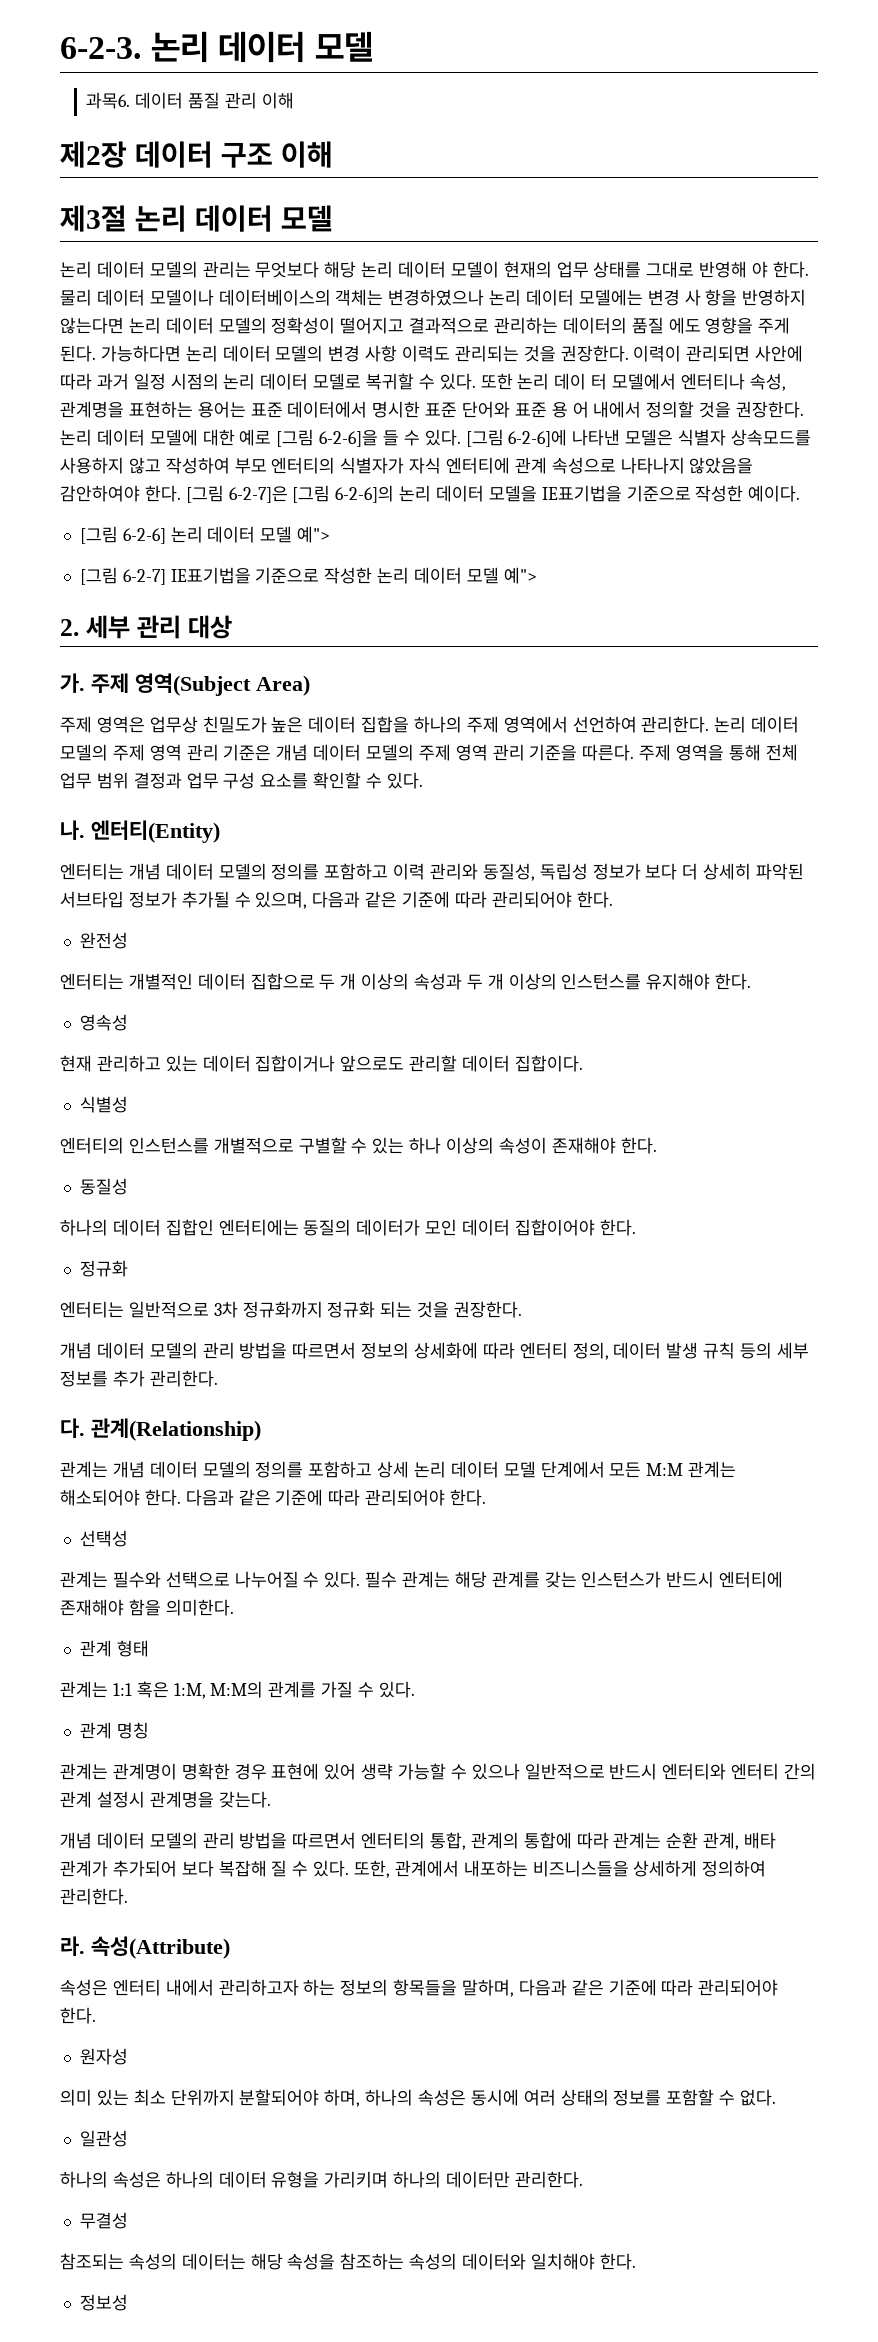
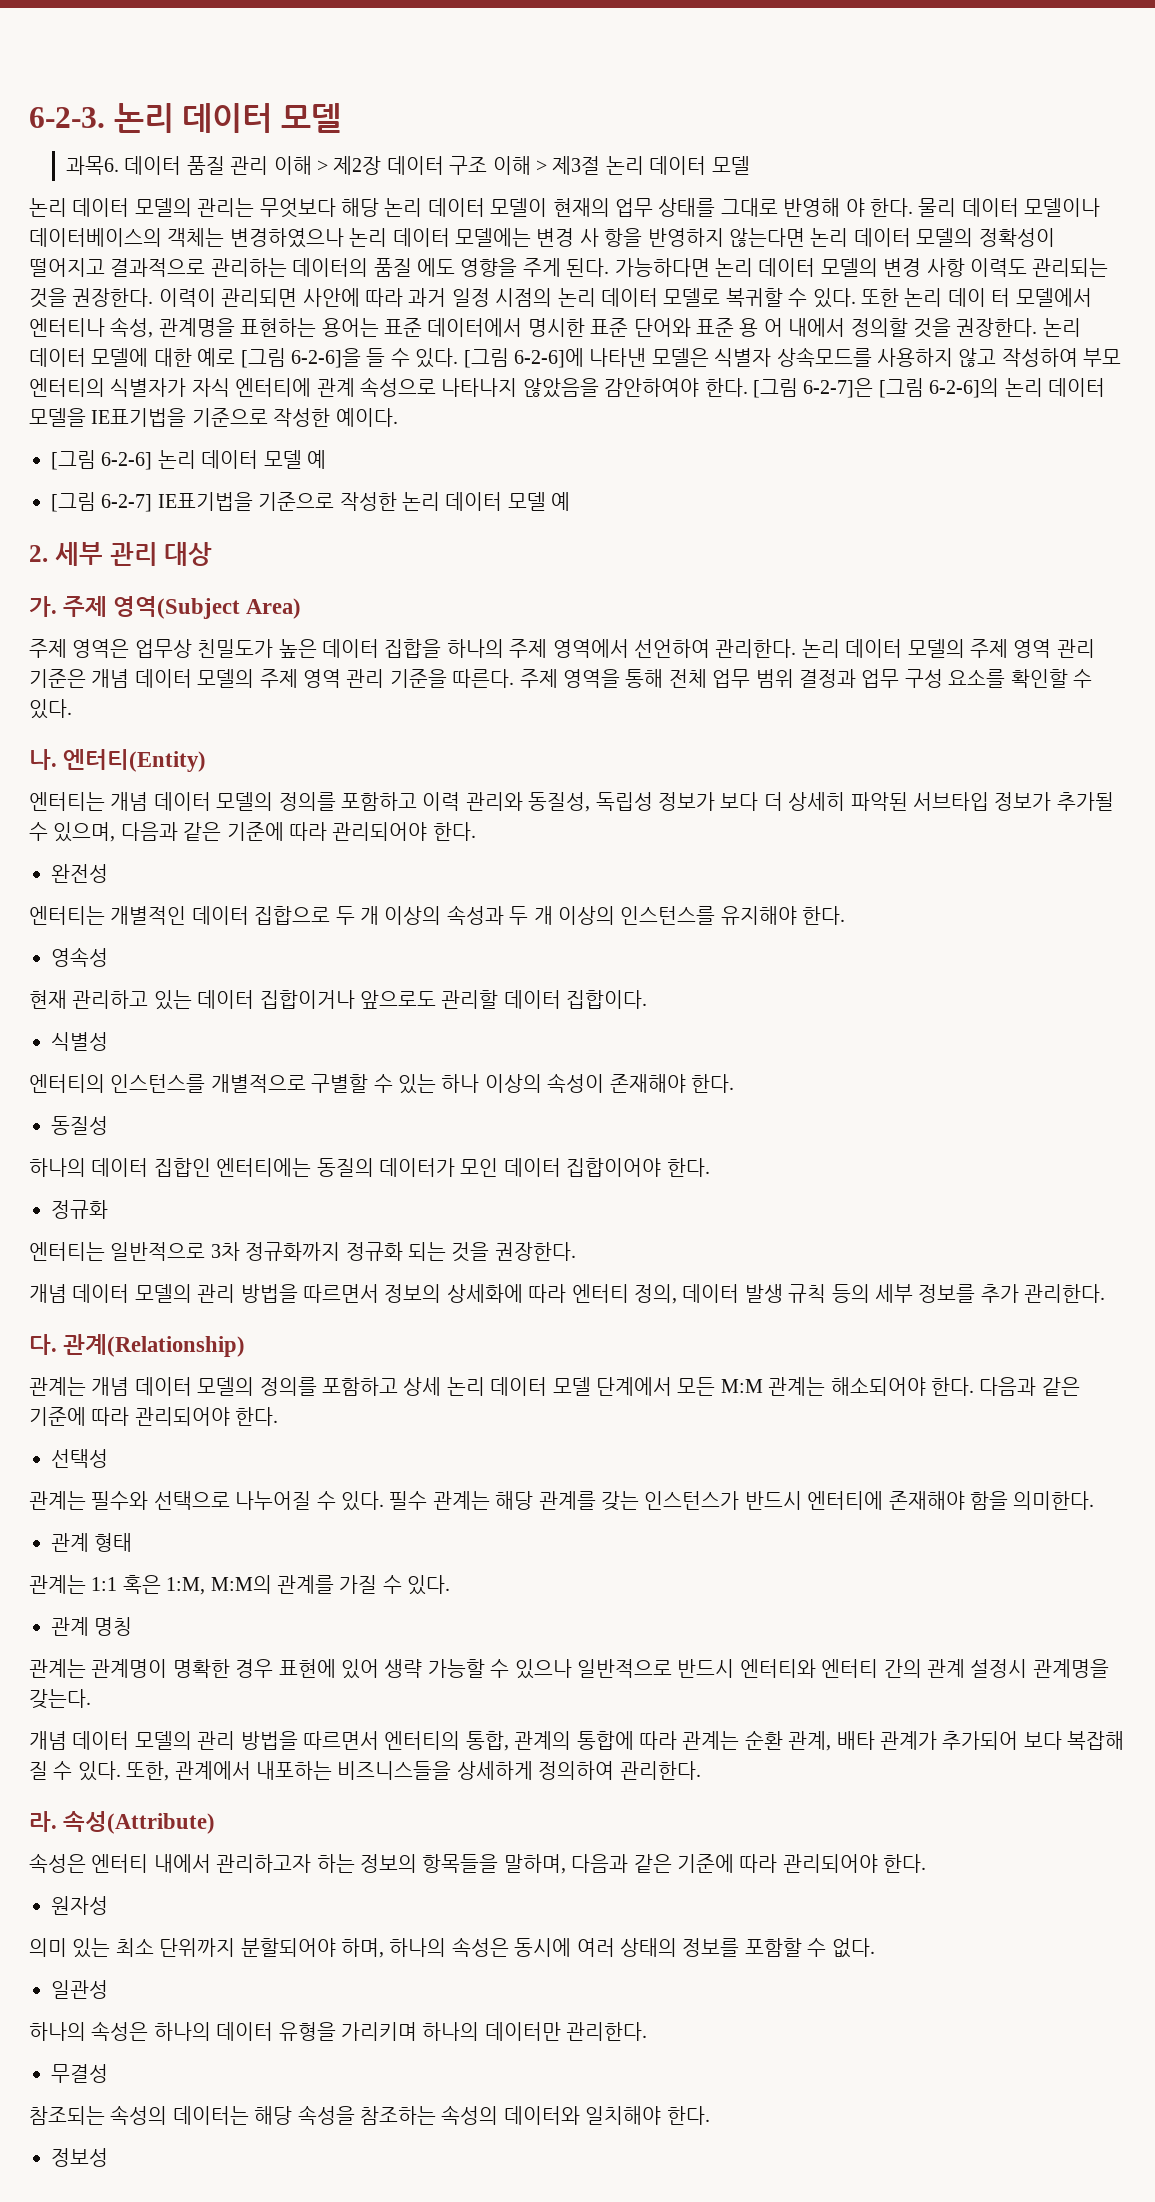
(294, 100) // -> [316,160,328,172] >
(333, 154) // -> [535,160,547,172] >
[297,526,331,543] 예"> -> [307,450,326,469] 예
[503,567,537,584] 예"> -> [551,492,571,511] 예

